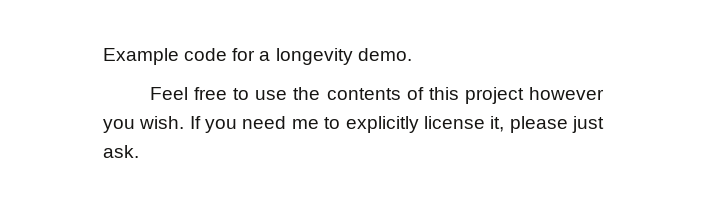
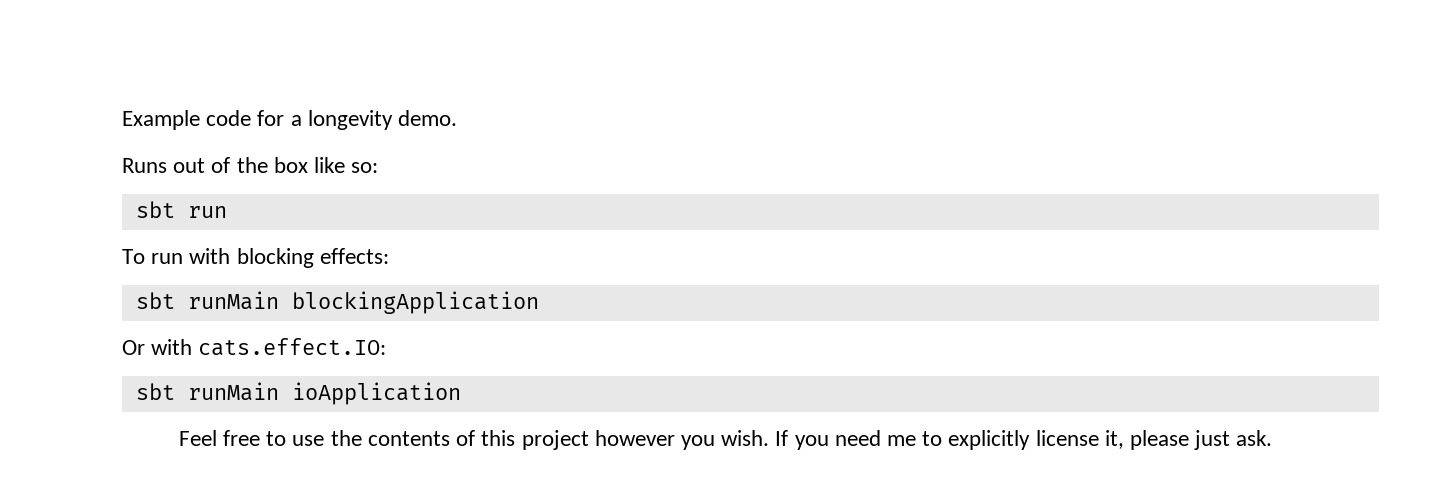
(412, 54) none -> [122,157,379,173] [135,201,227,218] [122,248,389,268] [135,291,539,314] [122,338,387,356] [135,382,461,405] // Runs out of the box like so: // sbt run // To run with blocking effects: // sbt runMain blockingApplication // Or with cats.effect.IO: // sbt runMain ioApplication

